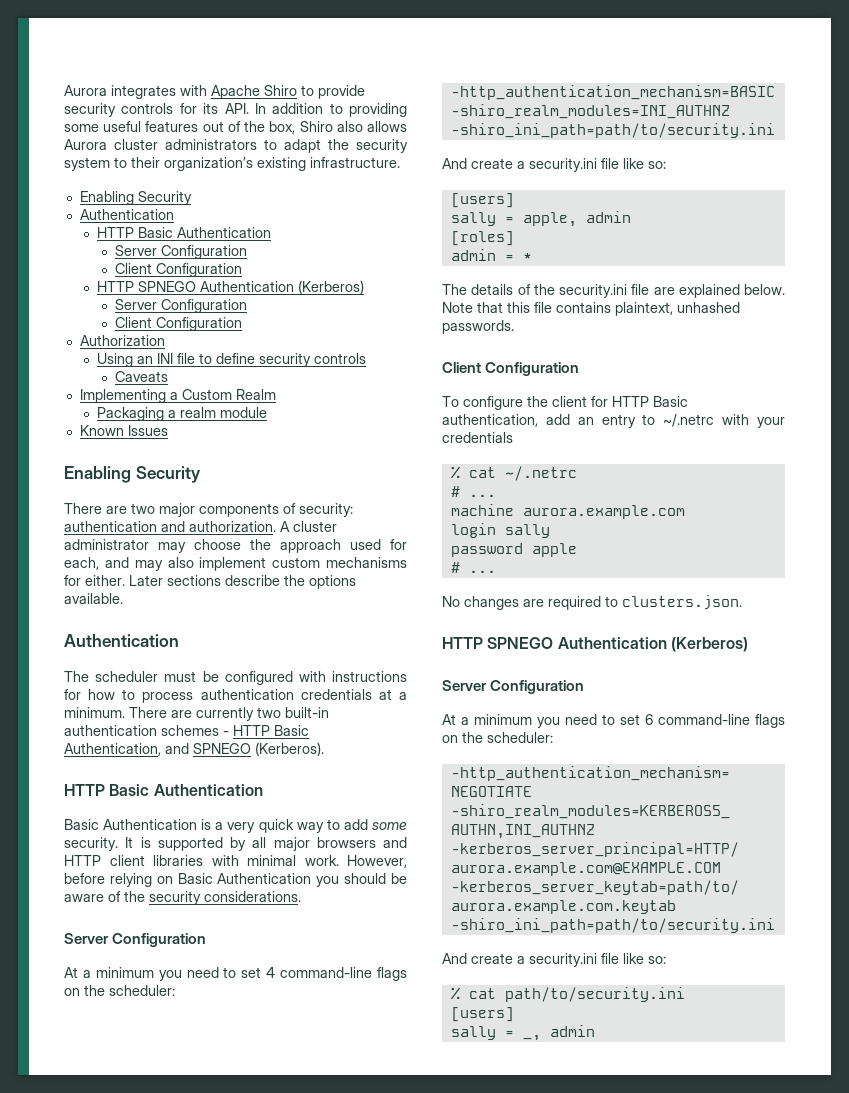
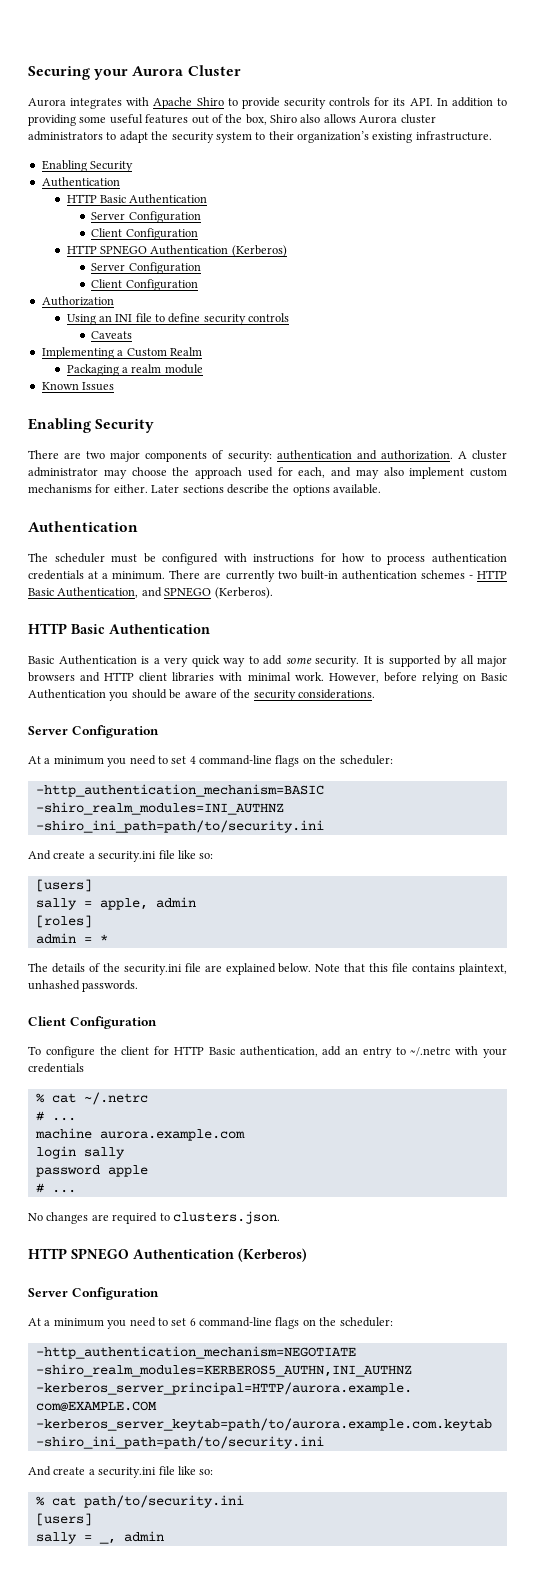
(64, 90) none -> [28,65,241,80] Securing your Aurora Cluster //

